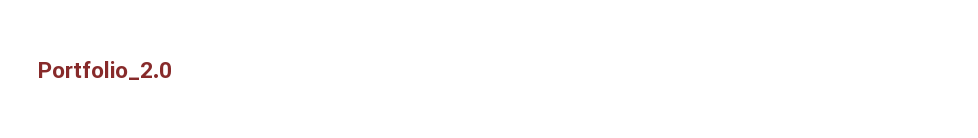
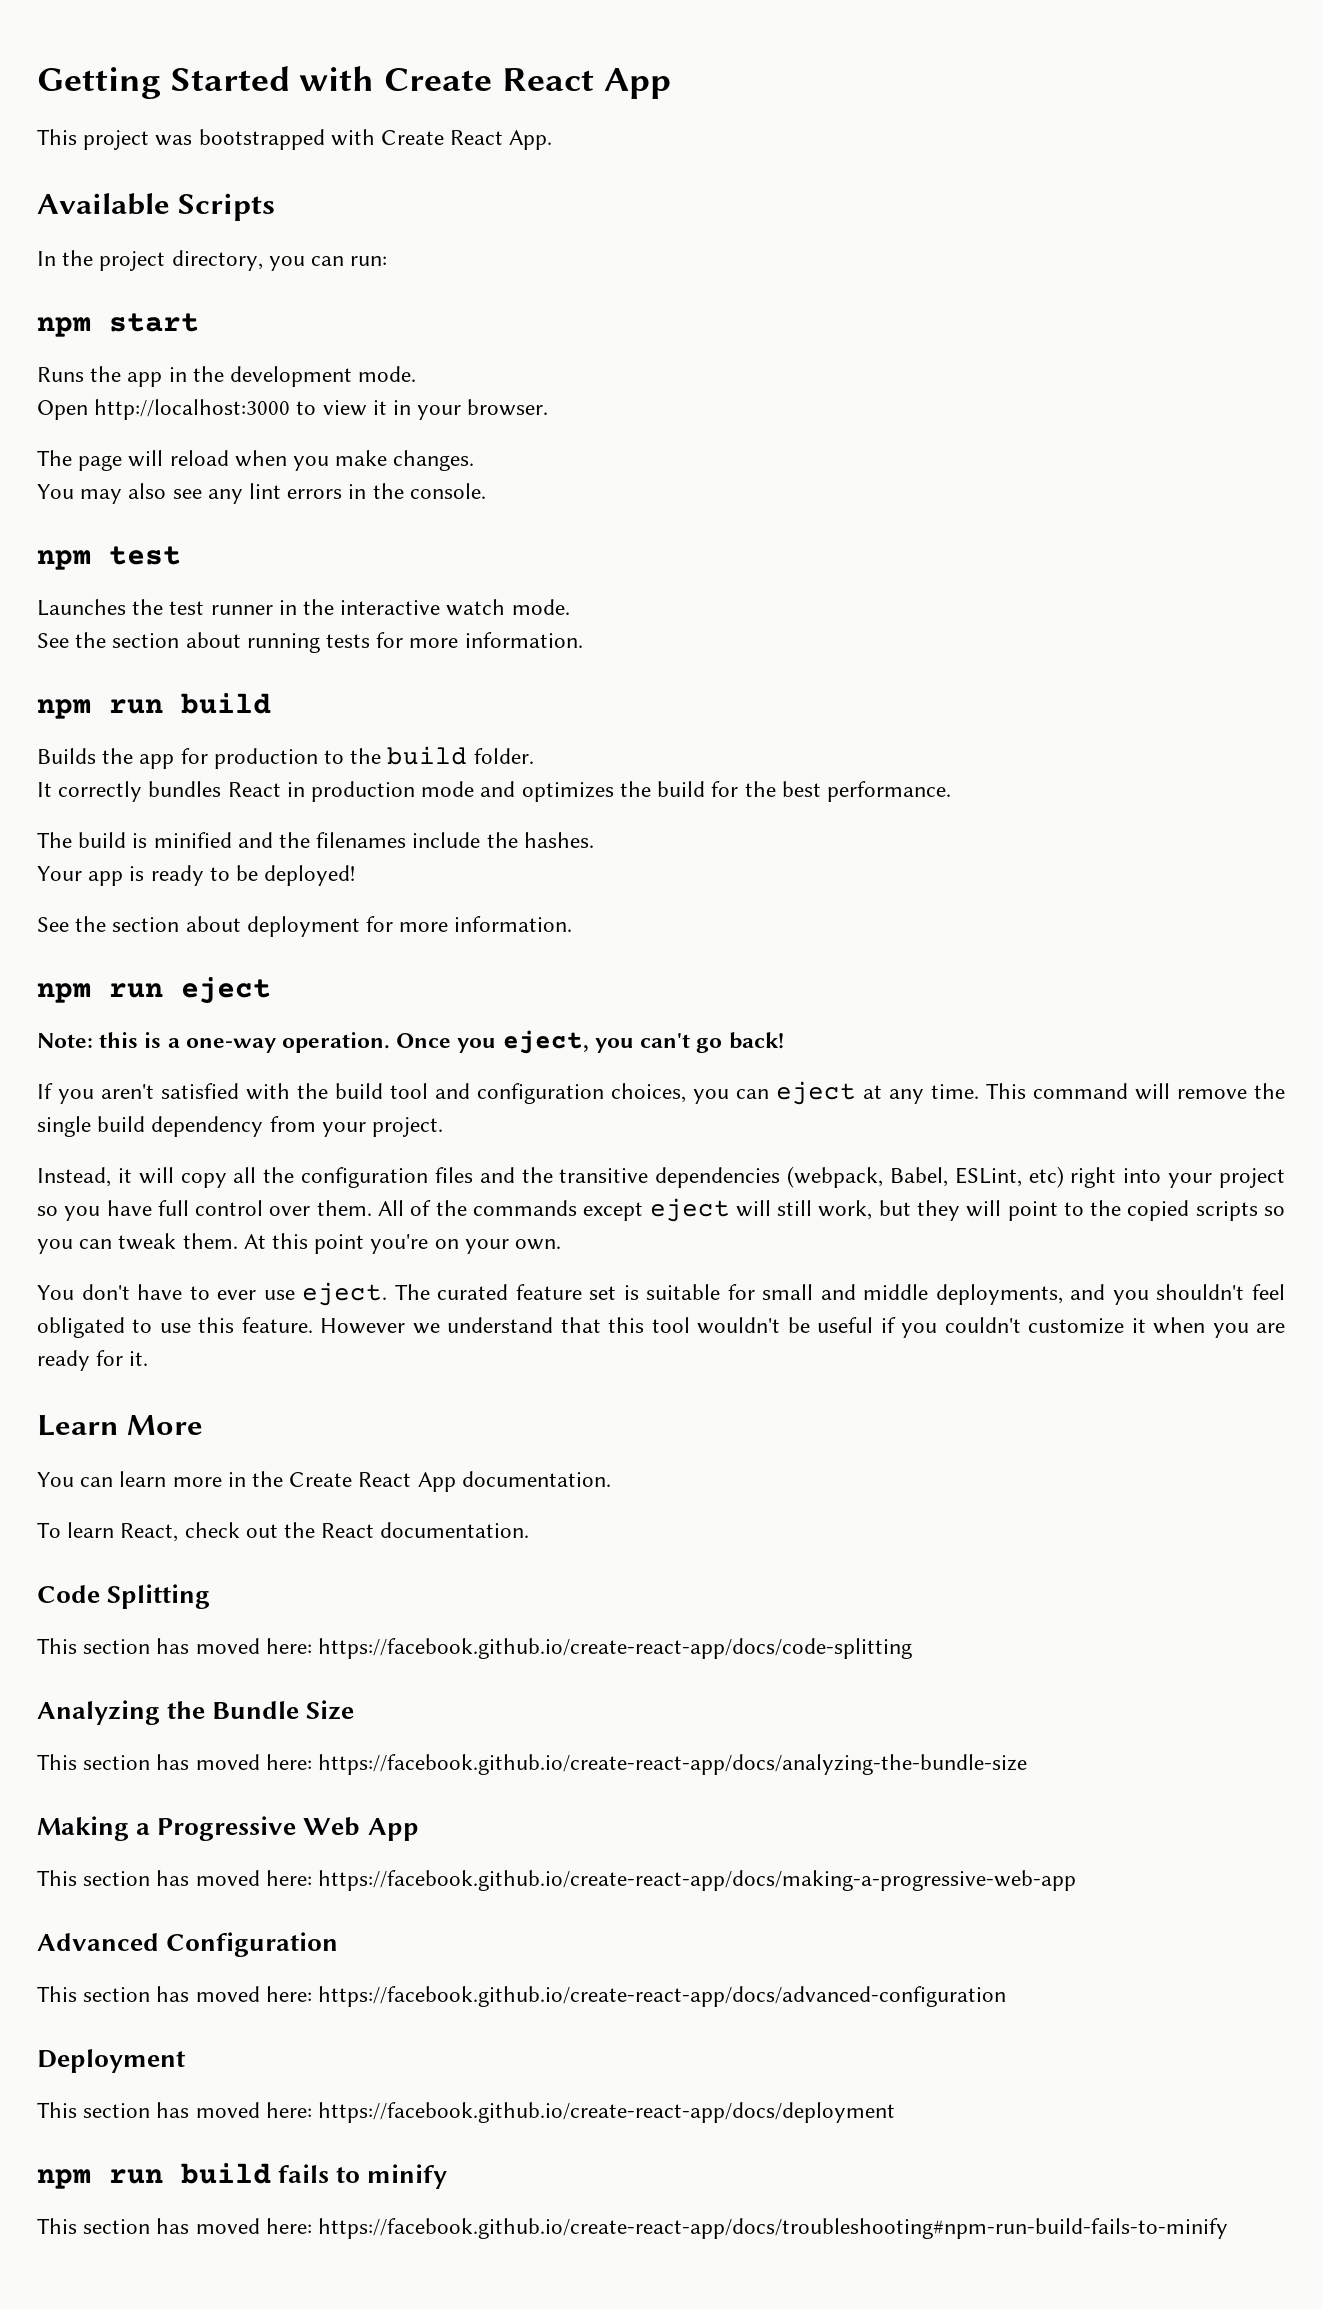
[38,61,172,80] Portfolio_2.0 -> [37,66,671,99] [37,129,553,150] [37,193,276,221] [37,250,388,271] [37,313,199,337] [37,366,417,387] [37,399,549,420] [37,450,475,471] [37,483,486,504] [37,546,181,570] [37,599,570,616] [37,632,583,653] [37,693,271,719] [37,746,534,769] [37,781,951,802] [37,832,594,848] [37,865,356,886] [37,916,573,937] [37,977,271,1004] [37,1030,784,1054] [37,1081,1285,1105] [37,1116,444,1137] [37,1166,1286,1188] [37,1198,1285,1222] [37,1233,562,1254] [37,1282,1286,1306] [37,1317,1285,1338] [37,1350,149,1371] [37,1415,204,1436] [37,1471,611,1492] [37,1522,530,1542] [37,1584,211,1609] [37,1638,913,1659] [37,1700,355,1725] [37,1754,1028,1775] [37,1816,419,1841] [37,1870,1077,1891] [37,1932,339,1957] [37,1986,1007,2007] [37,2049,186,2073] [37,2102,896,2123] [37,2163,448,2189] [37,2218,1229,2239] Getting Started with Create React App // This project was bootstrapped with Create React App. // Available Scripts // In the project directory, you can run: // npm start // Runs the app in the development mode. // Open http://localhost:3000 to view it in your browser. // The page will reload when you make changes. // You may also see any lint errors in the console. // npm test // Launches the test runner in the interactive watch mode. // See the section about running tests for more information. // npm run build // Builds the app for production to the build folder. // It correctly bundles React in production mode and optimizes the build for the best performance. // The build is minified and the filenames include the hashes. // Your app is ready to be deployed! // See the section about deployment for more information. // npm run eject // Note: this is a one-way operation. Once you eject, you can't go back! // If you aren't satisfied with the build tool and configuration choices, you can eject at any time. This command will remove the single build dependency from your project. // Instead, it will copy all the configuration files and the transitive dependencies (webpack, Babel, ESLint, etc) right into your project so you have full control over them. All of the commands except eject will still work, but they will point to the copied scripts so you can tweak them. At this point you're on your own. // You don't have to ever use eject. The curated feature set is suitable for small and middle deployments, and you shouldn't feel obligated to use this feature. However we understand that this tool wouldn't be useful if you couldn't customize it when you are ready for it. // Learn More // You can learn more in the Create React App documentation. // To learn React, check out the React documentation. // Code Splitting // This section has moved here: https://facebook.github.io/create-react-app/docs/code-splitting // Analyzing the Bundle Size // This section has moved here: https://facebook.github.io/create-react-app/docs/analyzing-the-bundle-size // Making a Progressive Web App // This section has moved here: https://facebook.github.io/create-react-app/docs/making-a-progressive-web-app // Advanced Configuration // This section has moved here: https://facebook.github.io/create-react-app/docs/advanced-configuration // Deployment // This section has moved here: https://facebook.github.io/create-react-app/docs/deployment // npm run build fails to minify // This section has moved here: https://facebook.github.io/create-react-app/docs/troubleshooting#npm-run-build-fails-to-minify

